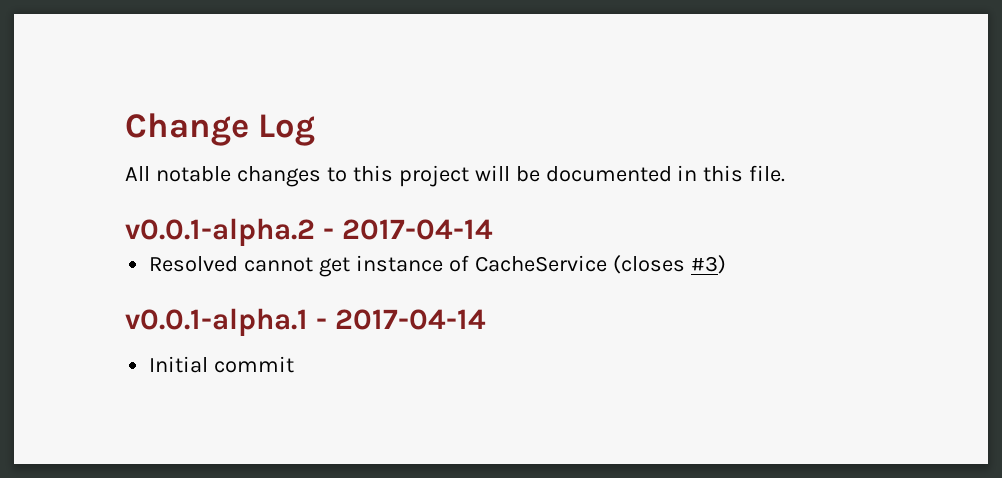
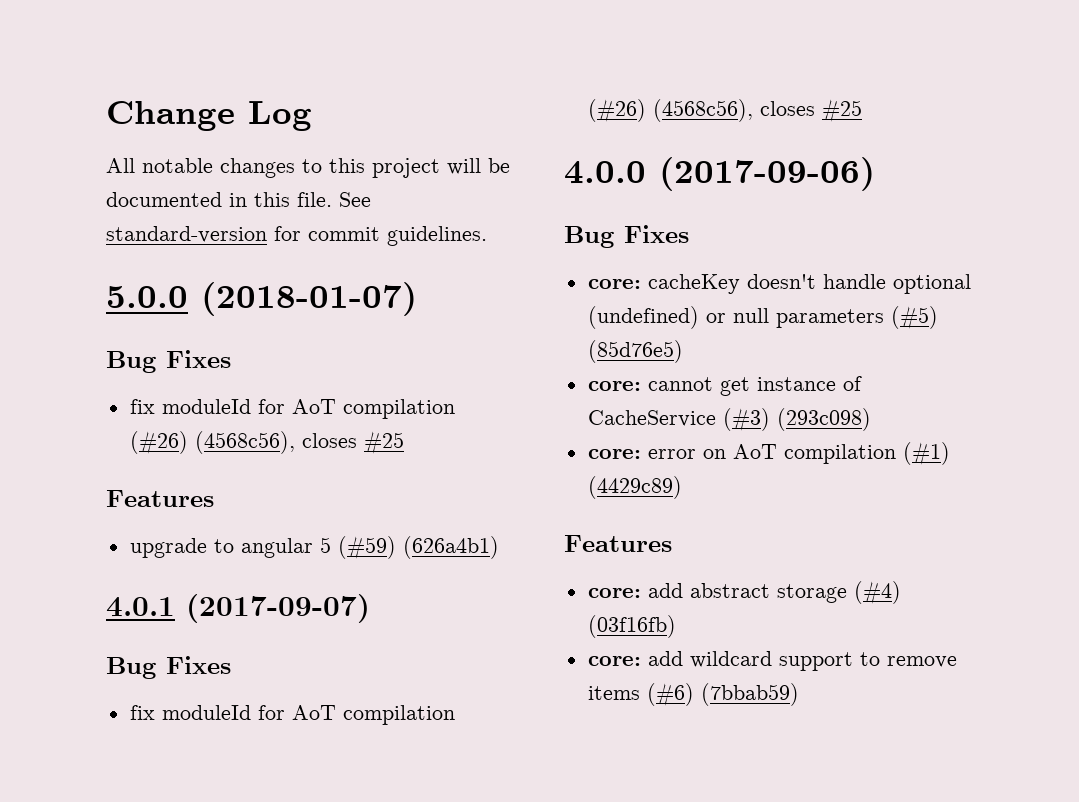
[125,218,493,246] [149,256,239,272] // v0.0.1-alpha.2 - 2017-04-14 // Resolved -> [339,192,371,207] [106,226,487,246] [106,282,417,316] [106,350,231,373] [129,399,455,419] [129,431,404,454] [106,490,214,507] [129,536,499,559] [106,594,370,623] [106,656,231,679] [129,705,455,725] [587,99,862,122] [564,157,875,191] [564,225,689,248] [587,274,971,294] [587,306,938,329] [587,340,683,363] [587,381,641,391] See standard-version for commit guidelines. // 5.0.0 (2018-01-07) // Bug Fixes // fix moduleId for AoT compilation (#26) (4568c56), closes #25 // Features // upgrade to angular 5 (#59) (626a4b1) // 4.0.1 (2017-09-07) // Bug Fixes // fix moduleId for AoT compilation (#26) (4568c56), closes #25 // 4.0.0 (2017-09-06) // Bug Fixes // core: cacheKey doesn't handle optional (undefined) or null parameters (#5) (85d76e5) // core:
[612,255,726,274] [125,308,486,336] [149,356,295,373] (closes #3) // v0.0.1-alpha.1 - 2017-04-14 // Initial commit -> [722,408,871,431] [587,442,950,465] [587,476,682,499] [564,535,672,552] [587,581,901,604] [587,615,676,638] [587,651,957,671] [587,683,799,706] (#3) (293c098) // core: error on AoT compilation (#1) (4429c89) // Features // core: add abstract storage (#4) (03f16fb) // core: add wildcard support to remove items (#6) (7bbab59)

